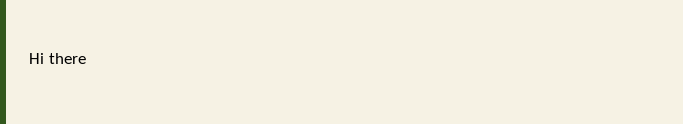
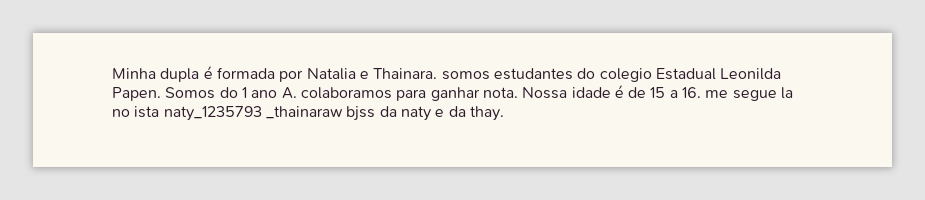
[29,53,86,64] Hi there -> [112,66,782,82] [112,85,794,101] [112,106,504,121] Minha dupla é formada por Natalia e Thainara. somos estudantes do colegio Estadual Leonilda Papen. Somos do 1 ano A. colaboramos para ganhar nota. Nossa idade é de 15 a 16. me segue la no ista naty_1235793 _thainaraw bjss da naty e da thay.

